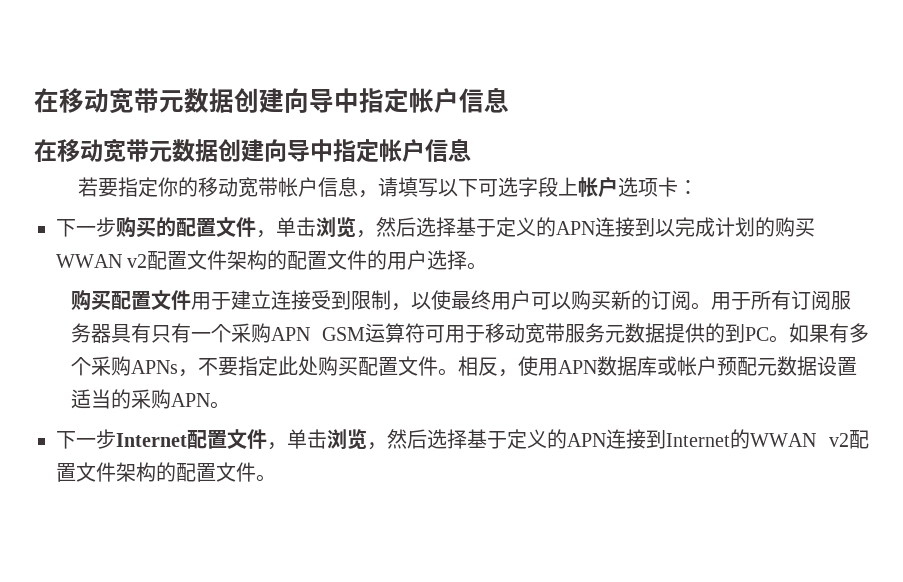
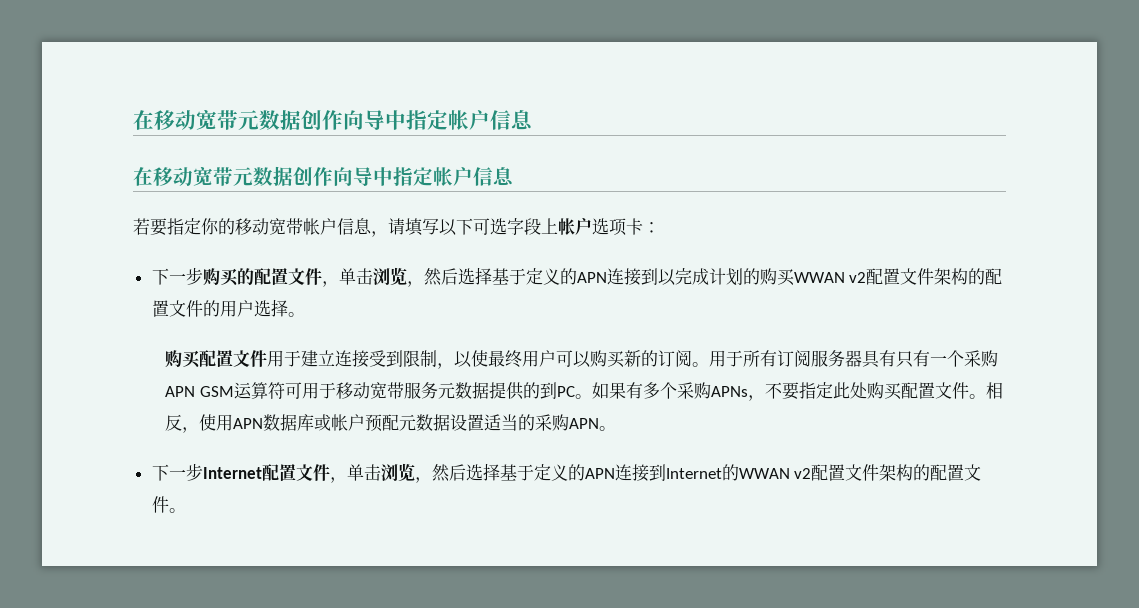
[34,88,284,114] 在移动宽带元数据创建 -> [133,109,343,130] 在移动宽带元数据创作
[241,139,264,162] 建 -> [313,167,333,186] 作

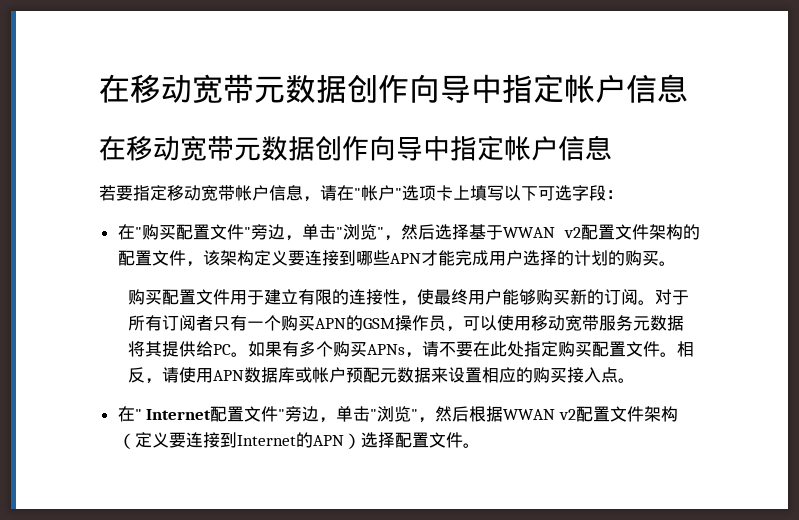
[201,218,235,235] 你的 -> (167, 193) none
[405,217,660,236] [151,267,1003,287] [151,299,288,317] 填写以下可选字段上帐户选项卡： // 下一步购买的配置文件，单击浏览，然后选择基于定义的APN连接到以完成计划的购买WWAN v2配置文件架构的配置文件的用户选择 -> [337,185,623,201] [117,224,700,241] [117,250,659,267] 在"帐户"选项卡上填写以下可选字段： // 在"购买配置文件"旁边，单击"浏览"，然后选择基于WWAN v2配置文件架构的配置文件，该架构定义要连接到哪些APN才能完成用户选择的计划的购买
[335,350,473,369] 连接受到限制，以 -> [297,289,417,306] 有限的连接性，
[556,350,592,368] 可以 -> [501,289,536,305] 能够
[709,350,727,367] 用 -> [654,289,672,305] 对
[811,350,999,368] [165,382,336,399] 服务器具有只有一个采购APN GSM运算符可用于 -> [195,315,531,332] 者只有一个购买APN的GSM操作员，可以使用
[488,382,557,400] 提供的到 -> [127,341,213,357] 将其提供给
[676,382,867,401] 采购APNs，不要指定此处 -> [332,341,558,358] 购买APNs，请不要在此处指定
(200, 430) none -> [161,367,179,383] 请
[450,414,617,431] [151,463,203,481] 设置适当的采购APN。 // 下一步 -> [430,367,635,383] [117,406,142,422] 来设置相应的购买接入点。 // 在"
[329,463,931,483] ，单击浏览，然后选择基于定义的APN连接到Internet的WWAN v2配置文件架构的 -> [278,406,678,423] [117,432,395,449] "旁边，单击"浏览"，然后根据WWAN v2配置文件架构（定义要连接到Internet的APN）选择

